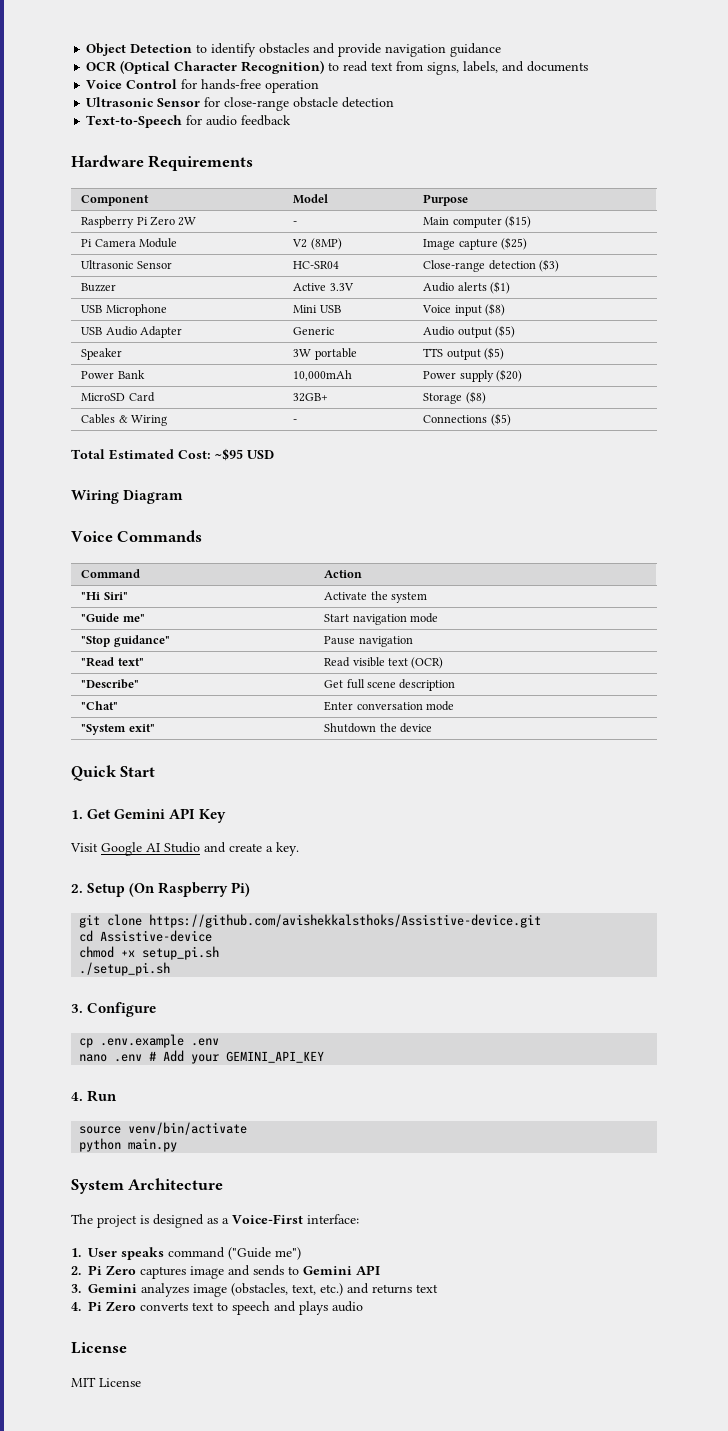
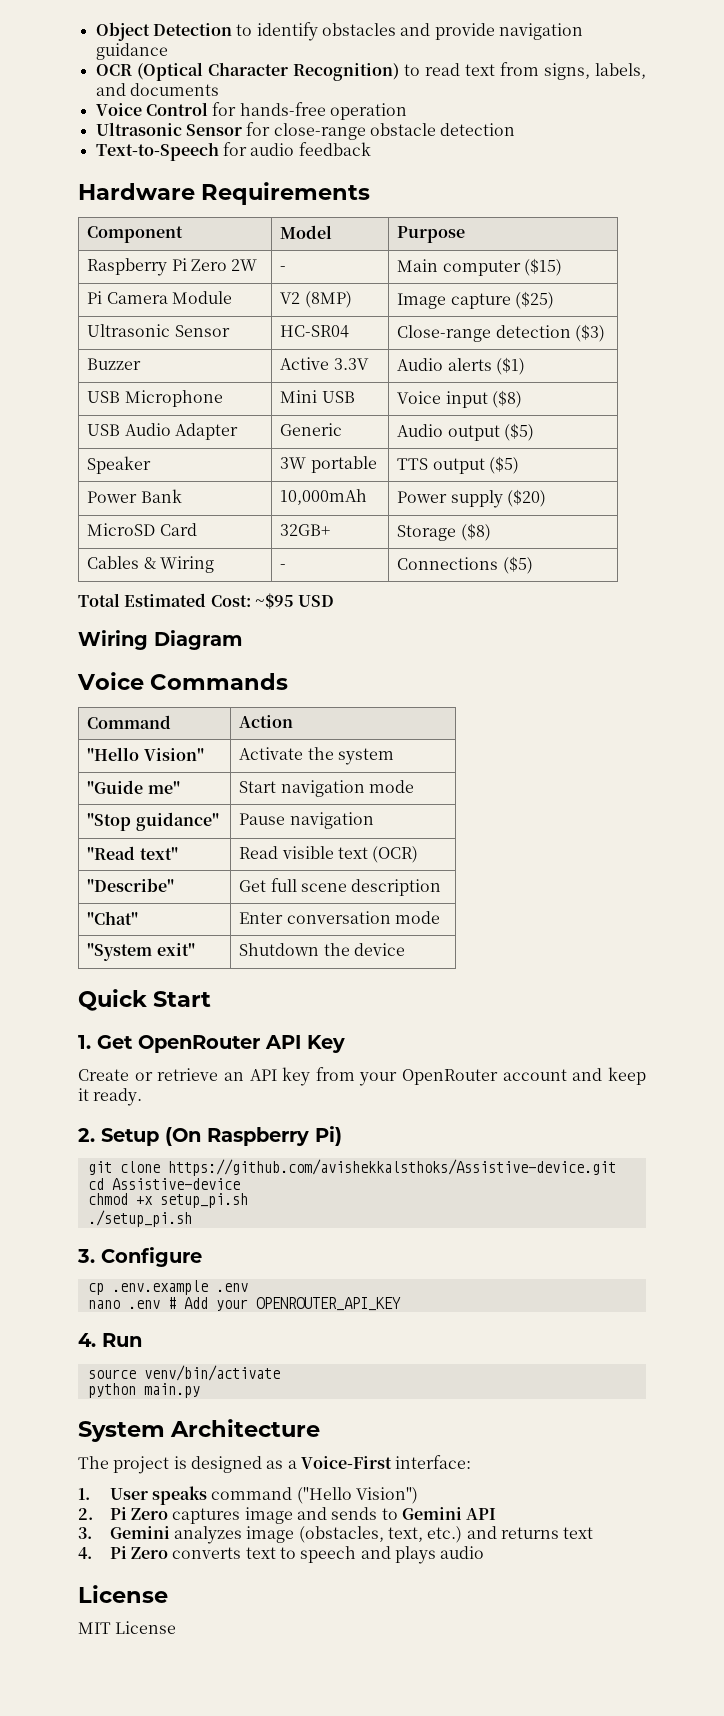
[81,592,128,600] "Hi Siri" -> [87,747,204,761] "Hello Vision"
[114,809,166,819] Gemini -> [138,1035,260,1053] OpenRouter
[70,842,299,856] Visit Google AI Studio and create a key. -> [78,1067,646,1086] [78,1088,143,1106] Create or retrieve an API key from your OpenRouter account and keep it ready.
[226,1051,325,1063] GEMINI_API_KEY -> [255,1297,401,1311] OPENROUTER_API_KEY
[228,1247,301,1260] ("Guide me") -> [296,1487,418,1504] ("Hello Vision")

